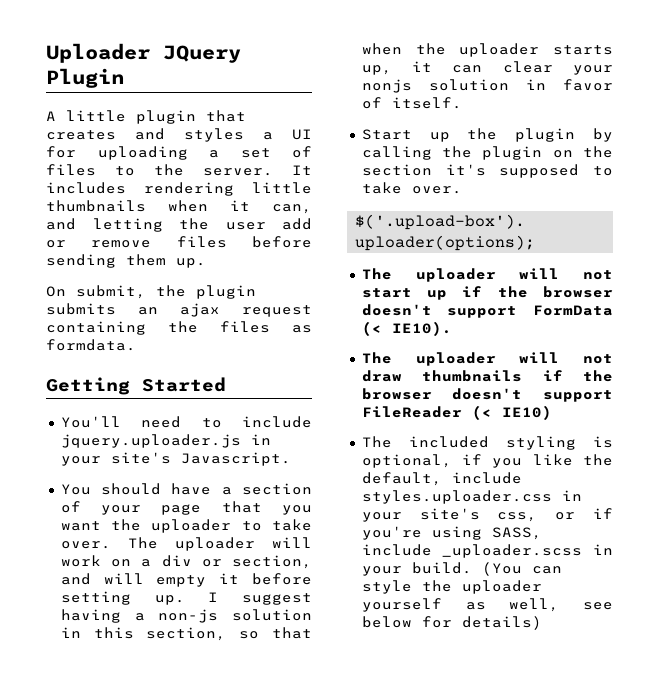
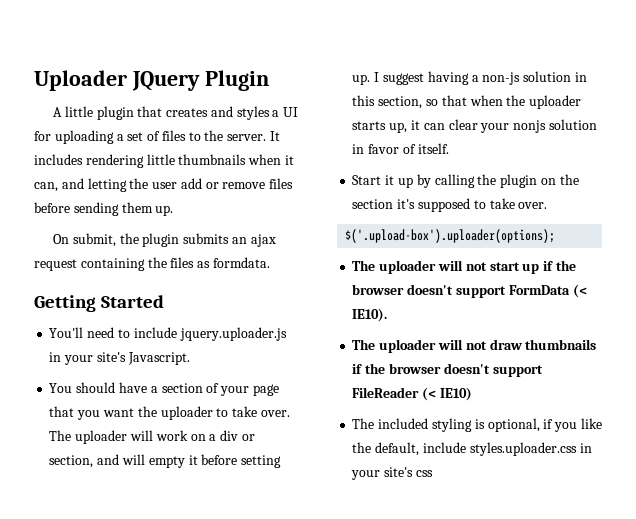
[429,128,576,142] up the plugin -> [385,175,413,188] it up
[497,508,613,522] [361,526,542,540] [361,544,613,558] [361,562,562,576] [361,580,542,594] [361,598,613,612] [361,616,542,630] css, or if you're using SASS, include _uploader.scss in your build. (You can style the uploader yourself as well, see below for details) -> [415,470,433,477] css

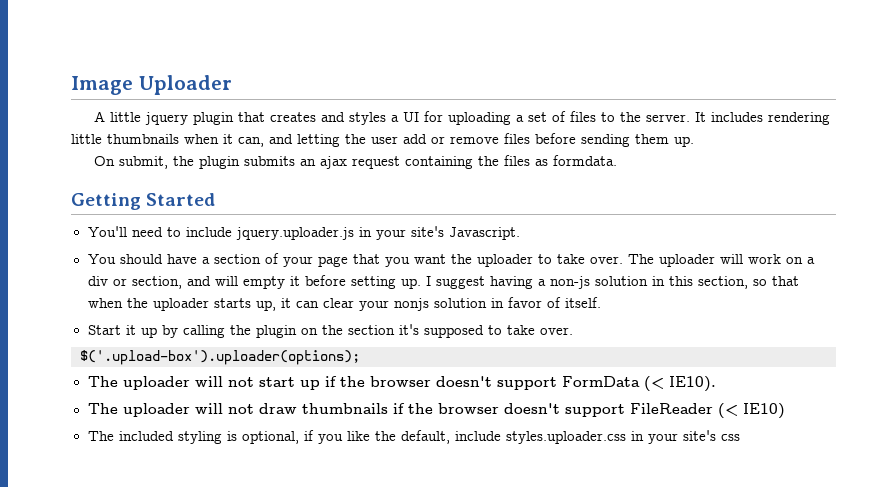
(34, 80) none -> [71,76,133,95] Image
[131,70,269,91] JQuery Plugin -> (232, 85) none
(93, 111) none -> [145,112,189,125] jquery

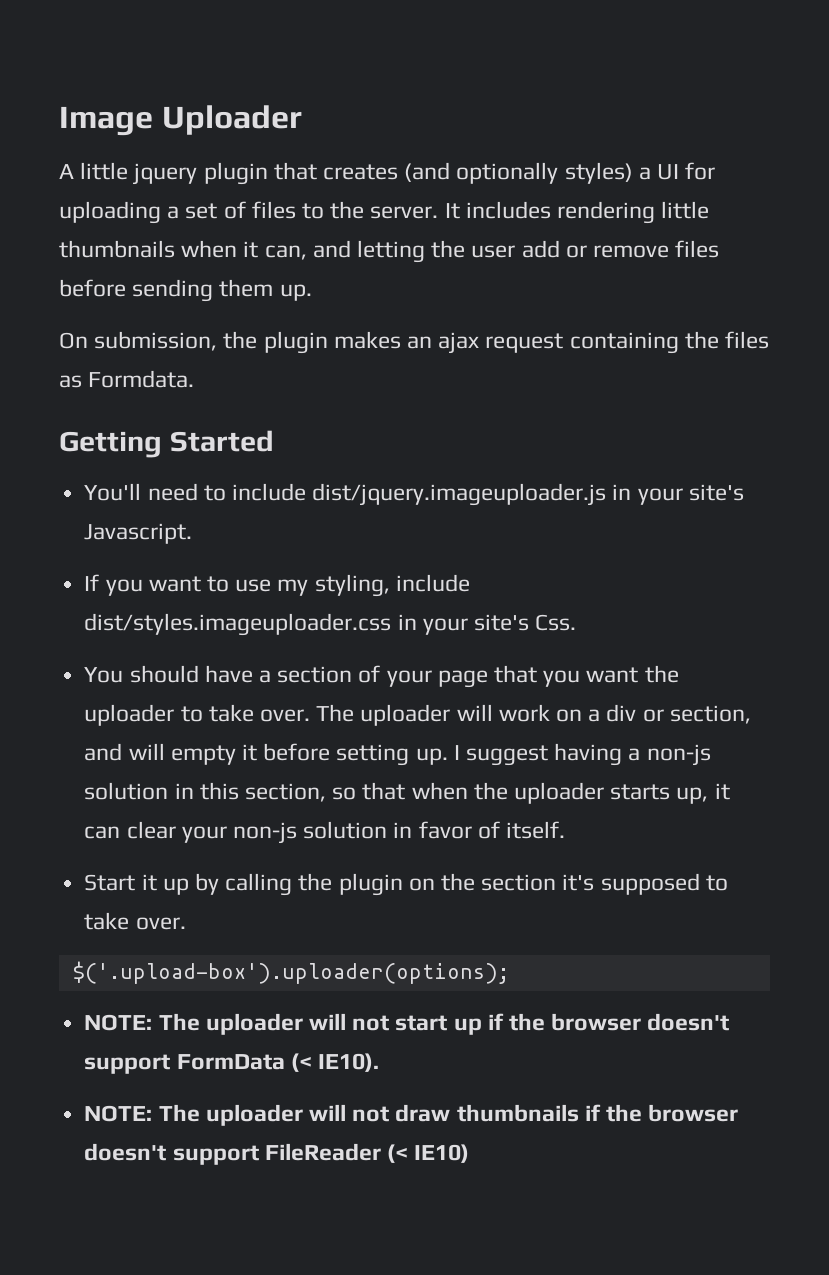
[321,112,387,125] and styles -> [404,162,633,184] (and optionally styles)
[119,156,296,169] submit, the plugin submits -> [94,331,401,354] submission, the plugin makes
[553,155,618,166] formdata. -> [88,370,195,388] Formdata.
[235,227,354,240] jquery.uploader.js -> [312,483,607,506] dist/jquery.imageuploader.js
(520, 233) none -> [84,574,470,597] [84,613,577,636] // If you want to use my styling, include dist/styles.imageuploader.css in your site's Css.
[393,298,429,311] nonjs -> [232,822,297,844] non-js
(360, 357) none -> [84,1014,153,1031] NOTE:
(716, 384) none -> [84,1105,153,1122] NOTE:
[87,430,740,444] // The included styling is optional, if you like the default, include styles.uploader.css in your site's css -> (470, 1153) none

